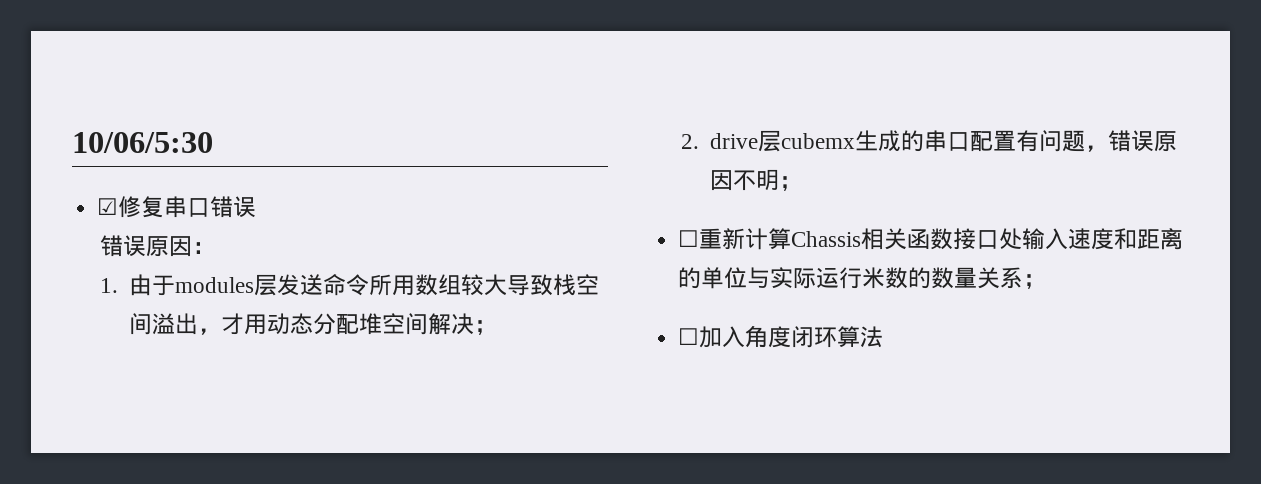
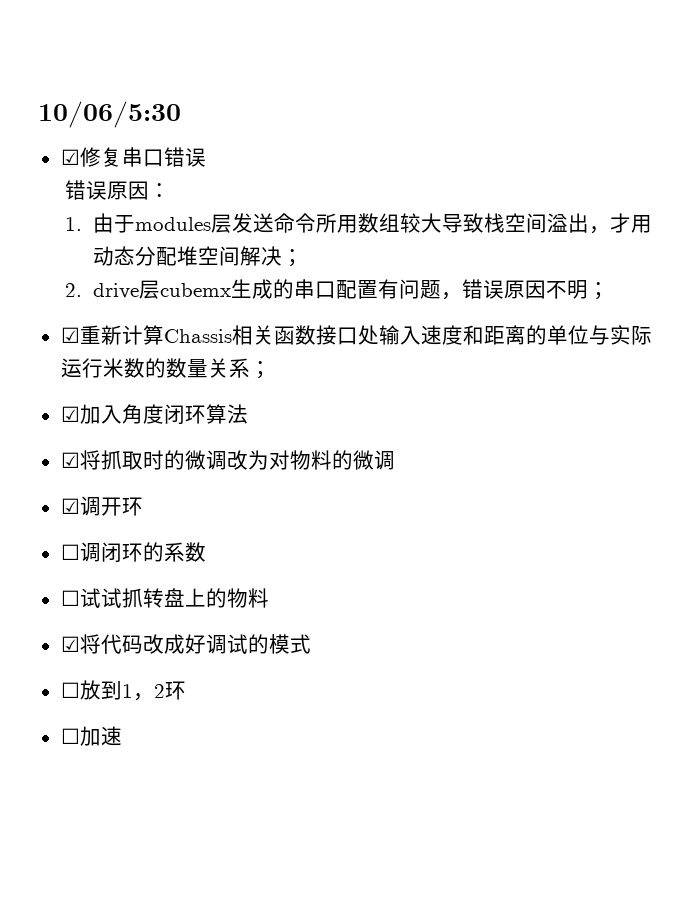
[678,230,700,247] ☐ -> [60,327,80,343] ☑
[678,328,700,345] ☐ -> [60,406,80,422] ☑
(884, 337) none -> [60,450,395,470] [60,496,143,516] [60,542,206,563] [60,588,269,608] [60,634,311,654] [60,680,186,701] [60,726,122,746] // ☑将抓取时的微调改为对物料的微调 // ☑调开环 // ☐调闭环的系数 // ☐试试抓转盘上的物料 // ☑将代码改成好调试的模式 // ☐放到1，2环 // ☐加速

